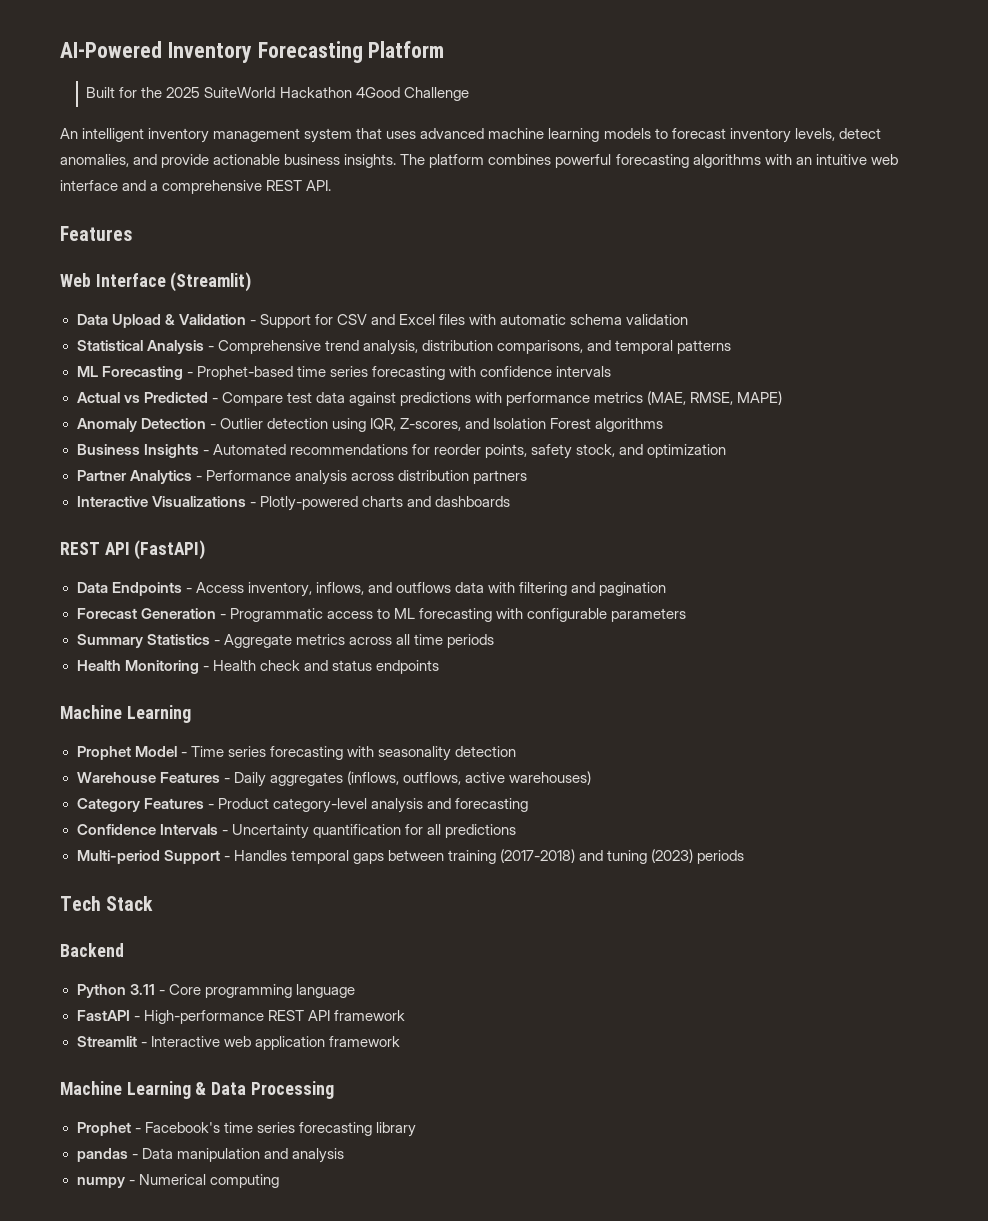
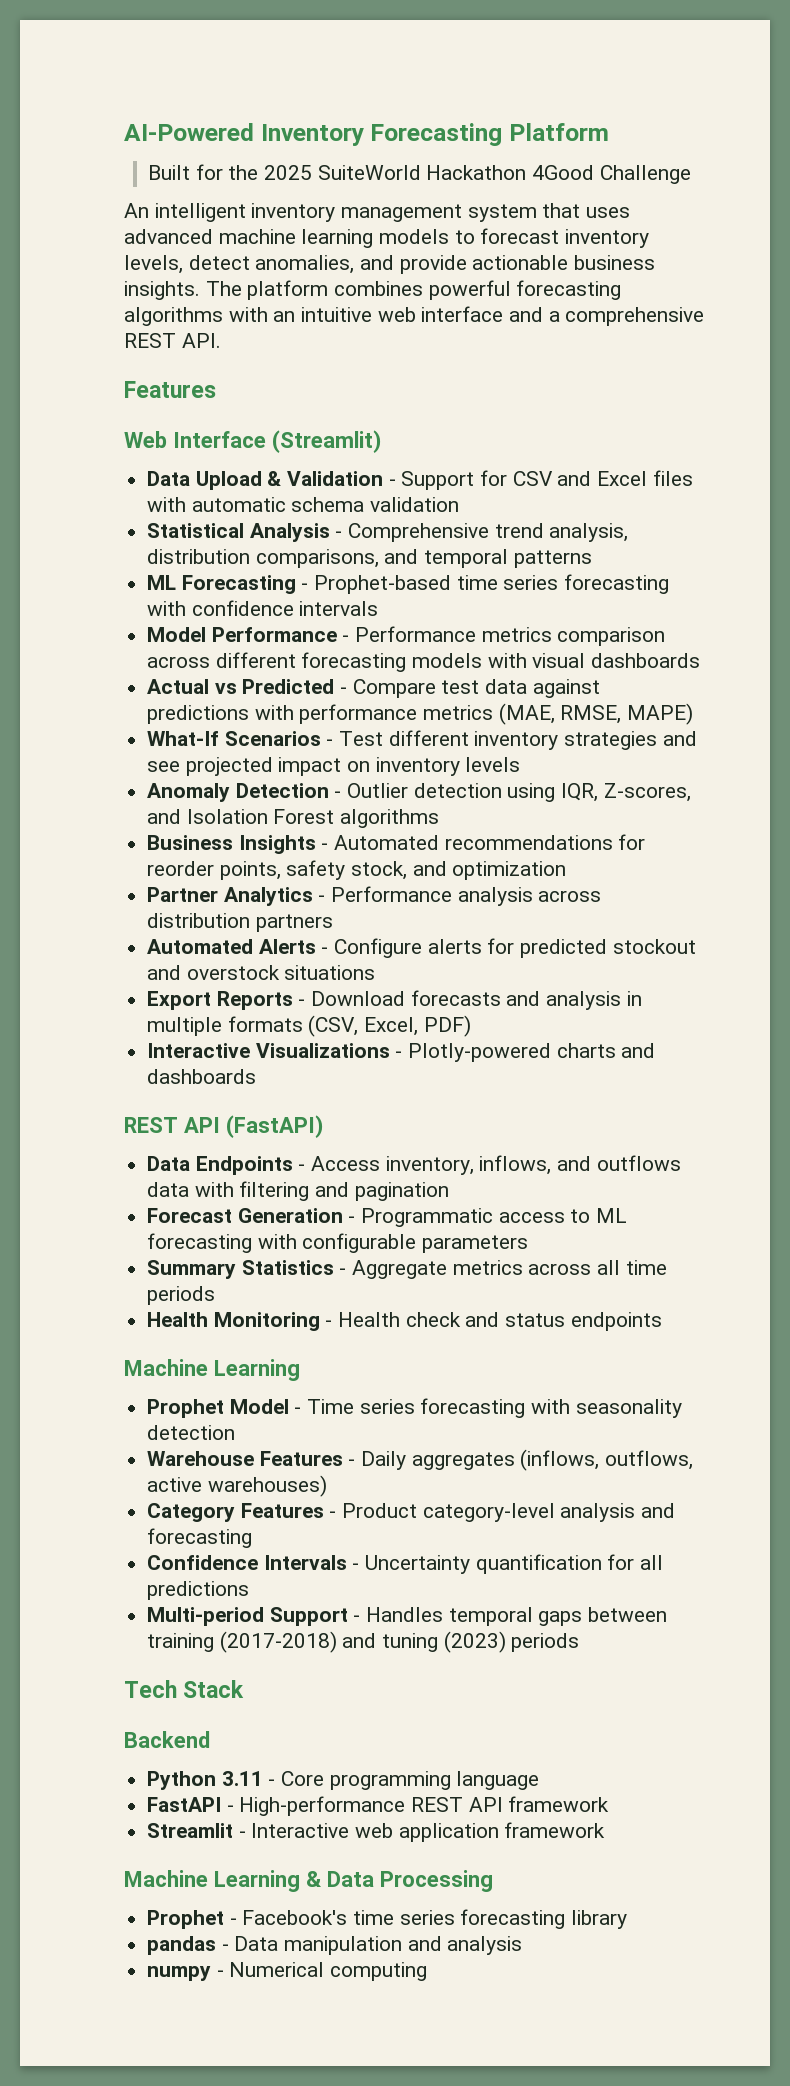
(611, 371) none -> [147,626,666,646] [147,652,701,672] // Model Performance - Performance metrics comparison across different forecasting models with visual dashboards
(783, 398) none -> [147,730,697,750] [147,757,521,776] // What-If Scenarios - Test different inventory strategies and see projected impact on inventory levels
(527, 477) none -> [147,938,696,958] [147,965,376,980] [147,990,642,1010] [147,1015,471,1037] // Automated Alerts - Configure alerts for predicted stockout and overstock situations // Export Reports - Download forecasts and analysis in multiple formats (CSV, Excel, PDF)

